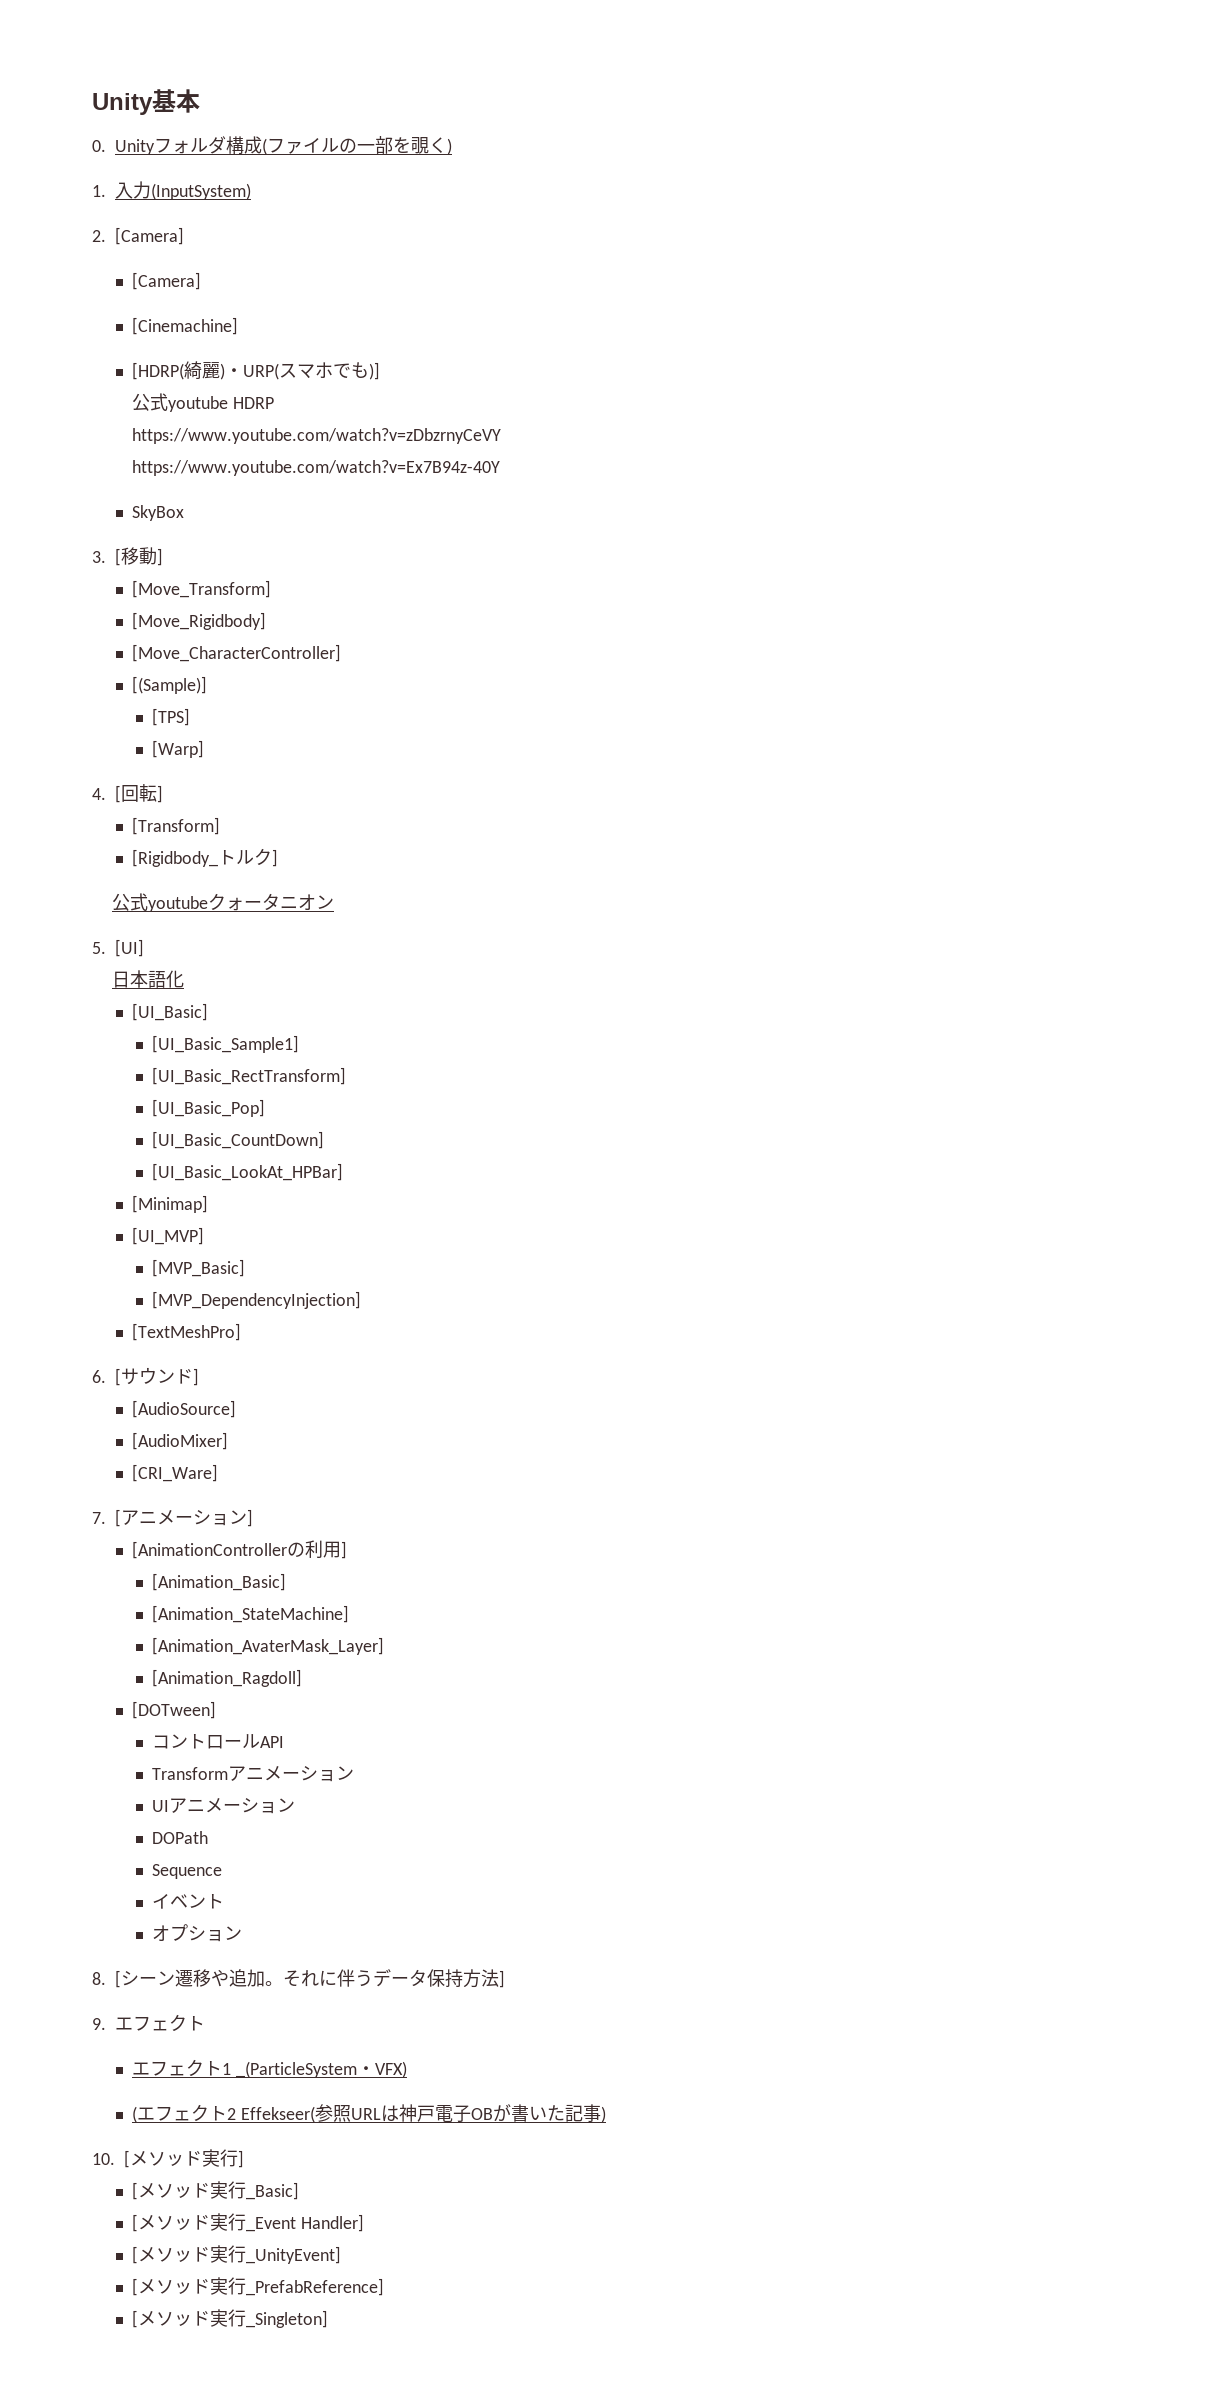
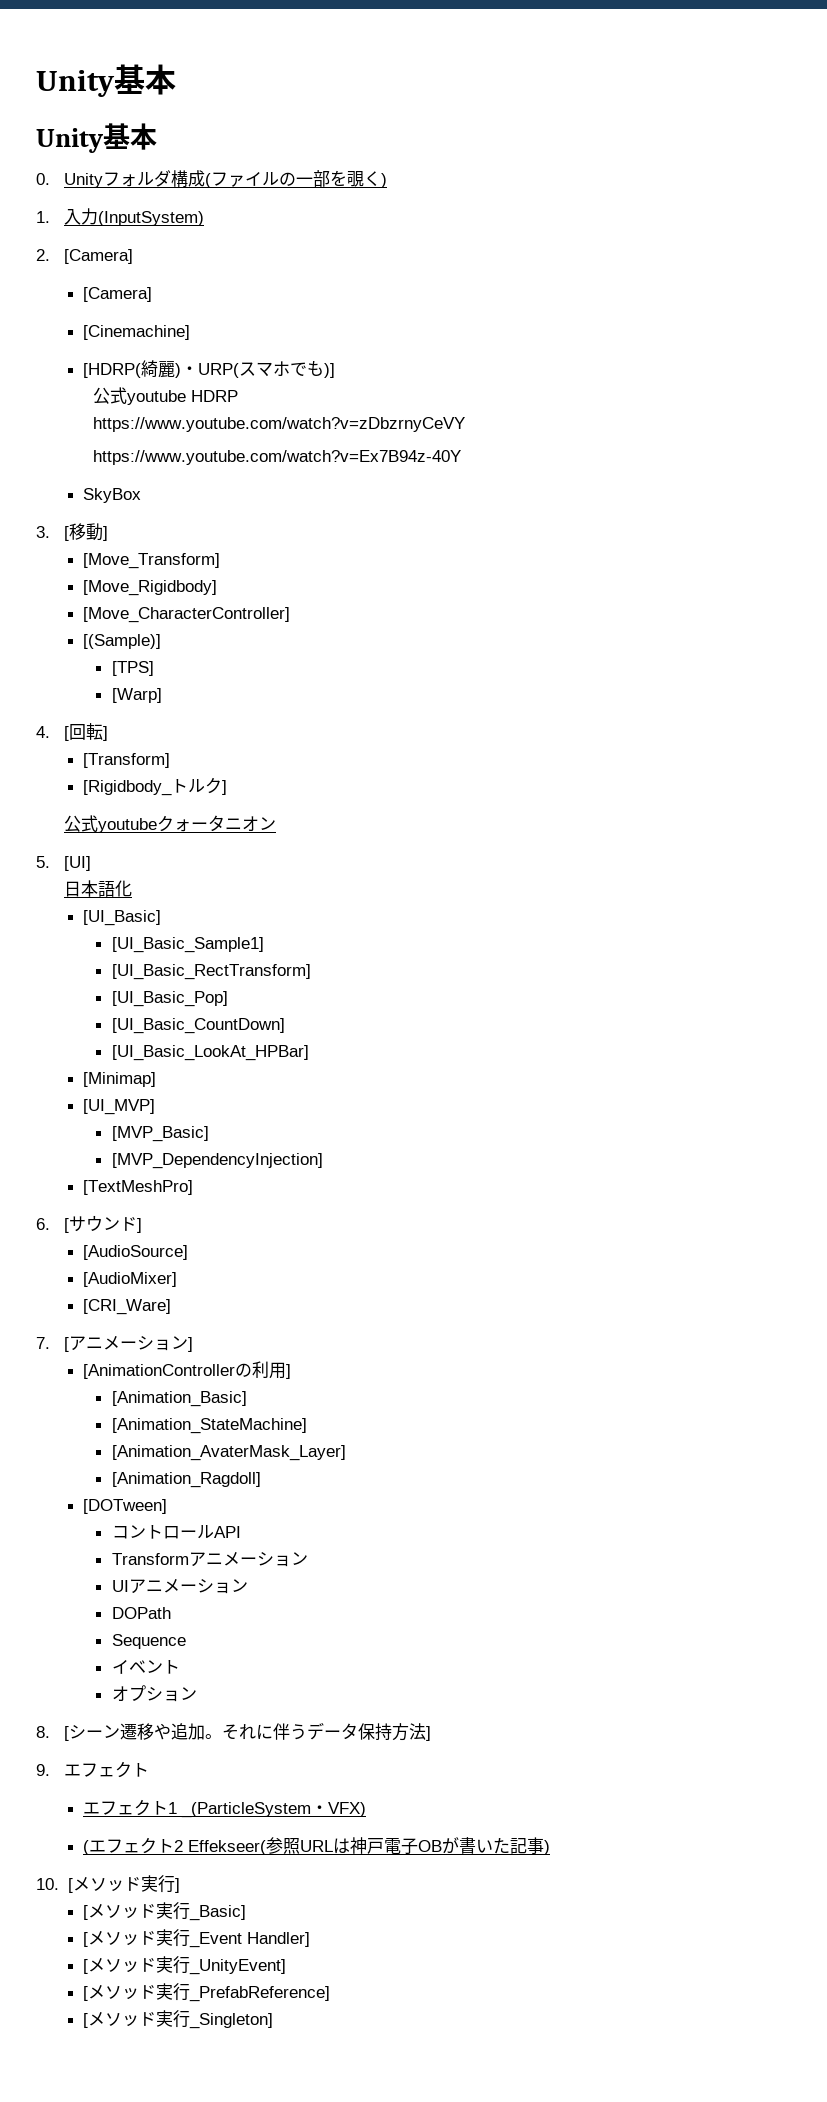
[92,89,200,115] Unity基本 -> [36,64,176,97] [36,123,157,153] Unity基本 // Unity基本

